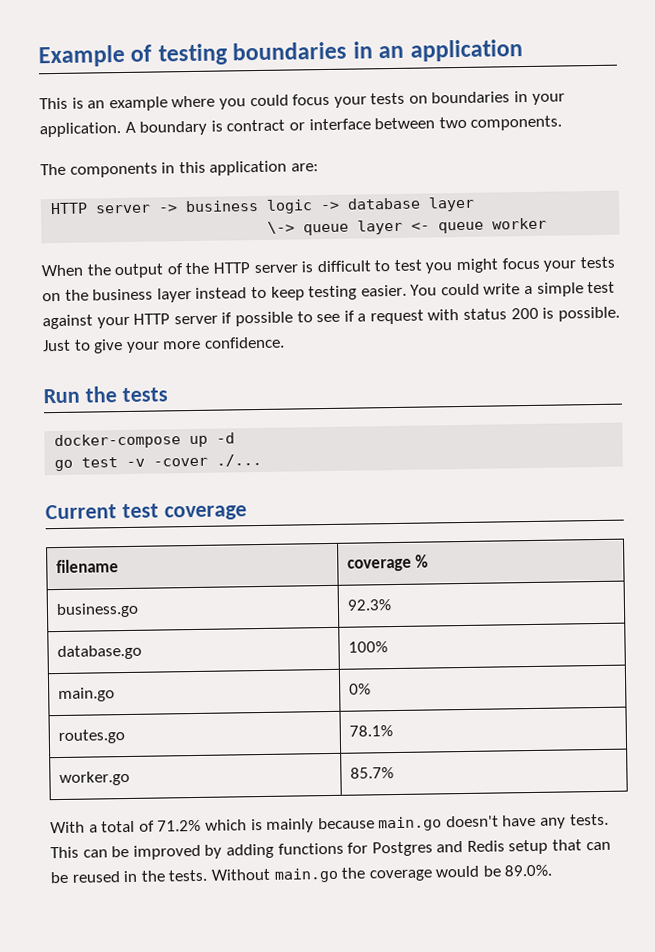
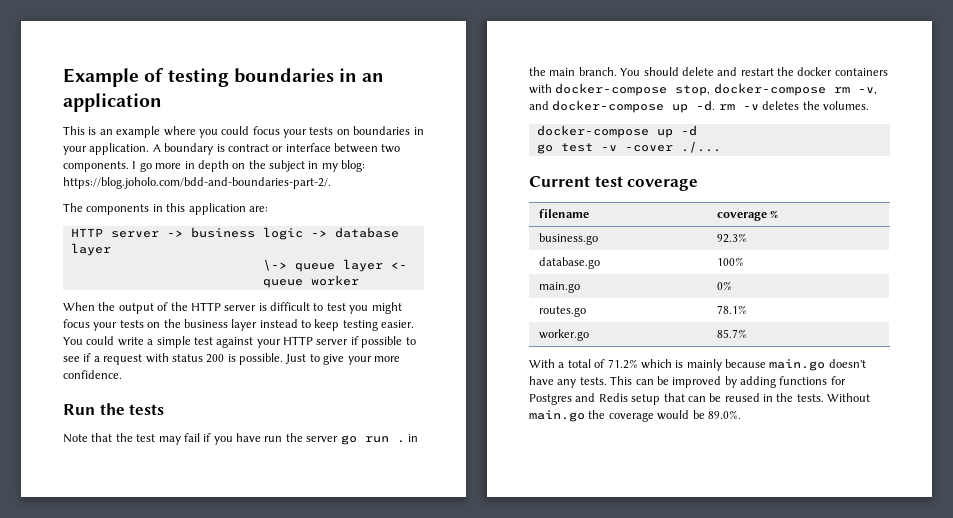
(563, 123) none -> [132,160,366,172] [63,177,331,189] I go more in depth on the subject in my blog: https://blog.joholo.com/bdd-and-boundaries-part-2/.
(168, 395) none -> [63,433,418,445] [529,67,888,76] [529,83,877,96] [529,100,869,113] // Note that the test may fail if you have run the server go run . in the main branch. You should delete and restart the docker containers with docker-compose stop, docker-compose rm -v, and docker-compose up -d. rm -v deletes the volumes.

